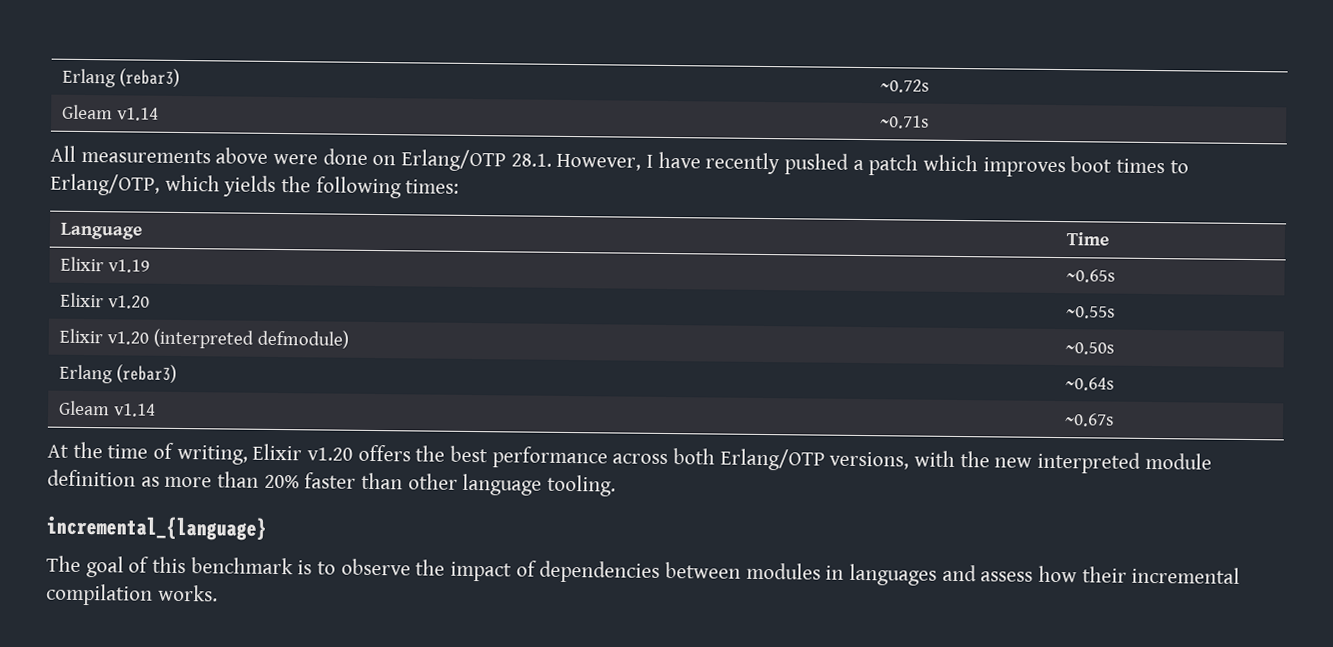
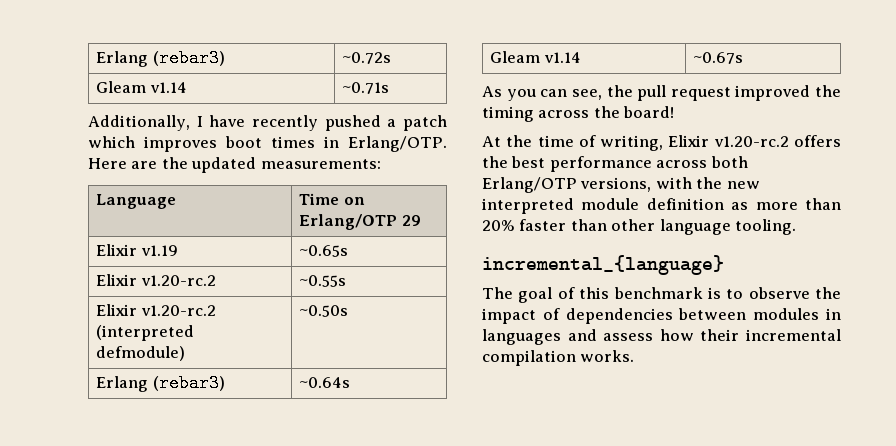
[50,145,642,172] All measurements above were done on Erlang/OTP 28.1. However, -> [88,115,190,131] Additionally,
[1169,160,1189,174] [50,173,460,199] to Erlang/OTP, which yields the following times: -> [324,136,448,152] [88,157,381,173] in Erlang/OTP. Here are the updated measurements:
(1109, 239) none -> [343,197,365,205] [299,214,421,230] on Erlang/OTP 29
[108,295,151,309] v1.20 -> [140,275,216,286] v1.20-rc.2
[107,331,150,345] v1.20 -> [140,305,216,316] v1.20-rc.2
(1115, 420) none -> [482,85,841,101] [482,106,675,122] // As you can see, the pull request improved the timing across the board!
[307,447,354,461] v1.20 -> [713,136,789,147] v1.20-rc.2

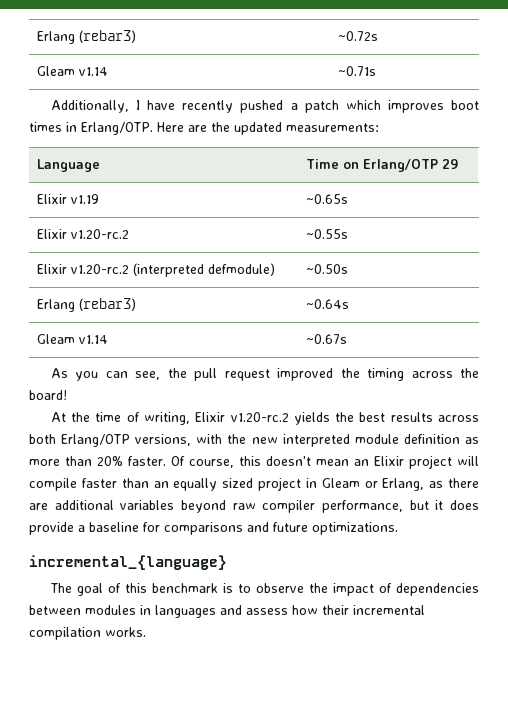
[794,135,841,147] offers -> [293,412,330,425] yields
[549,156,652,172] performance -> [390,412,433,422] results
[519,219,797,235] faster than other language tooling. -> [128,455,479,469] [29,477,479,491] [29,500,479,513] [29,522,398,535] faster. Of course, this doesn't mean an Elixir project will compile faster than an equally sized project in Gleam or Erlang, as there are additional variables beyond raw compiler performance, but it does provide a baseline for comparisons and future optimizations.

